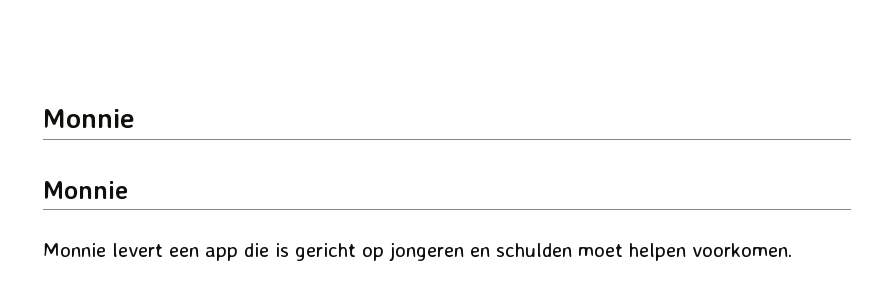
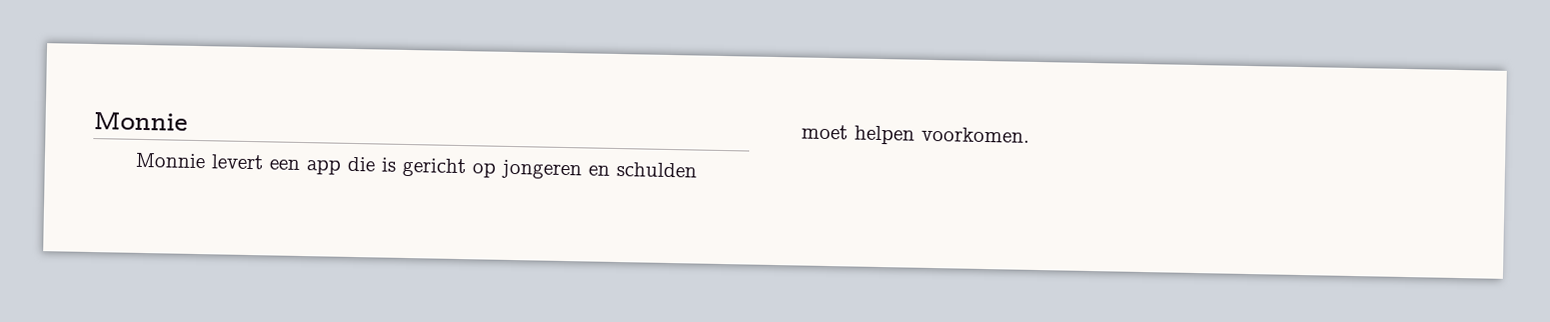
[43,109,135,128] [43,181,128,199] [43,243,106,257] Monnie // Monnie // Monnie -> [93,111,188,131] [134,152,206,169] Monnie // Monnie

